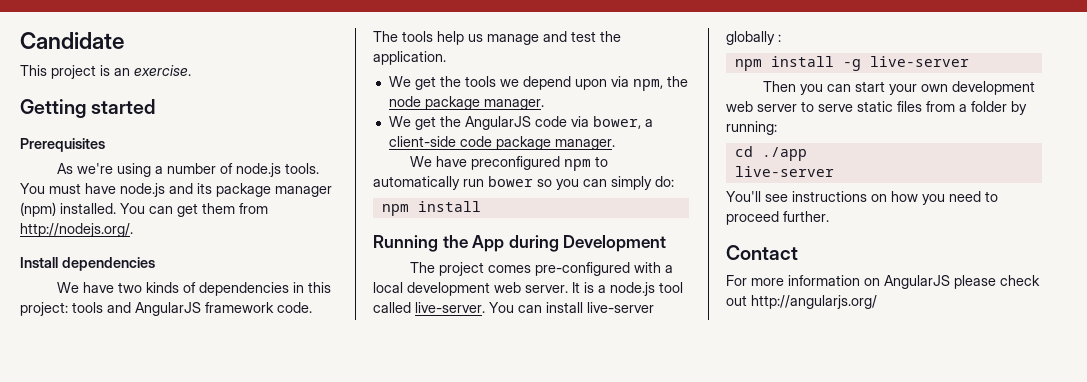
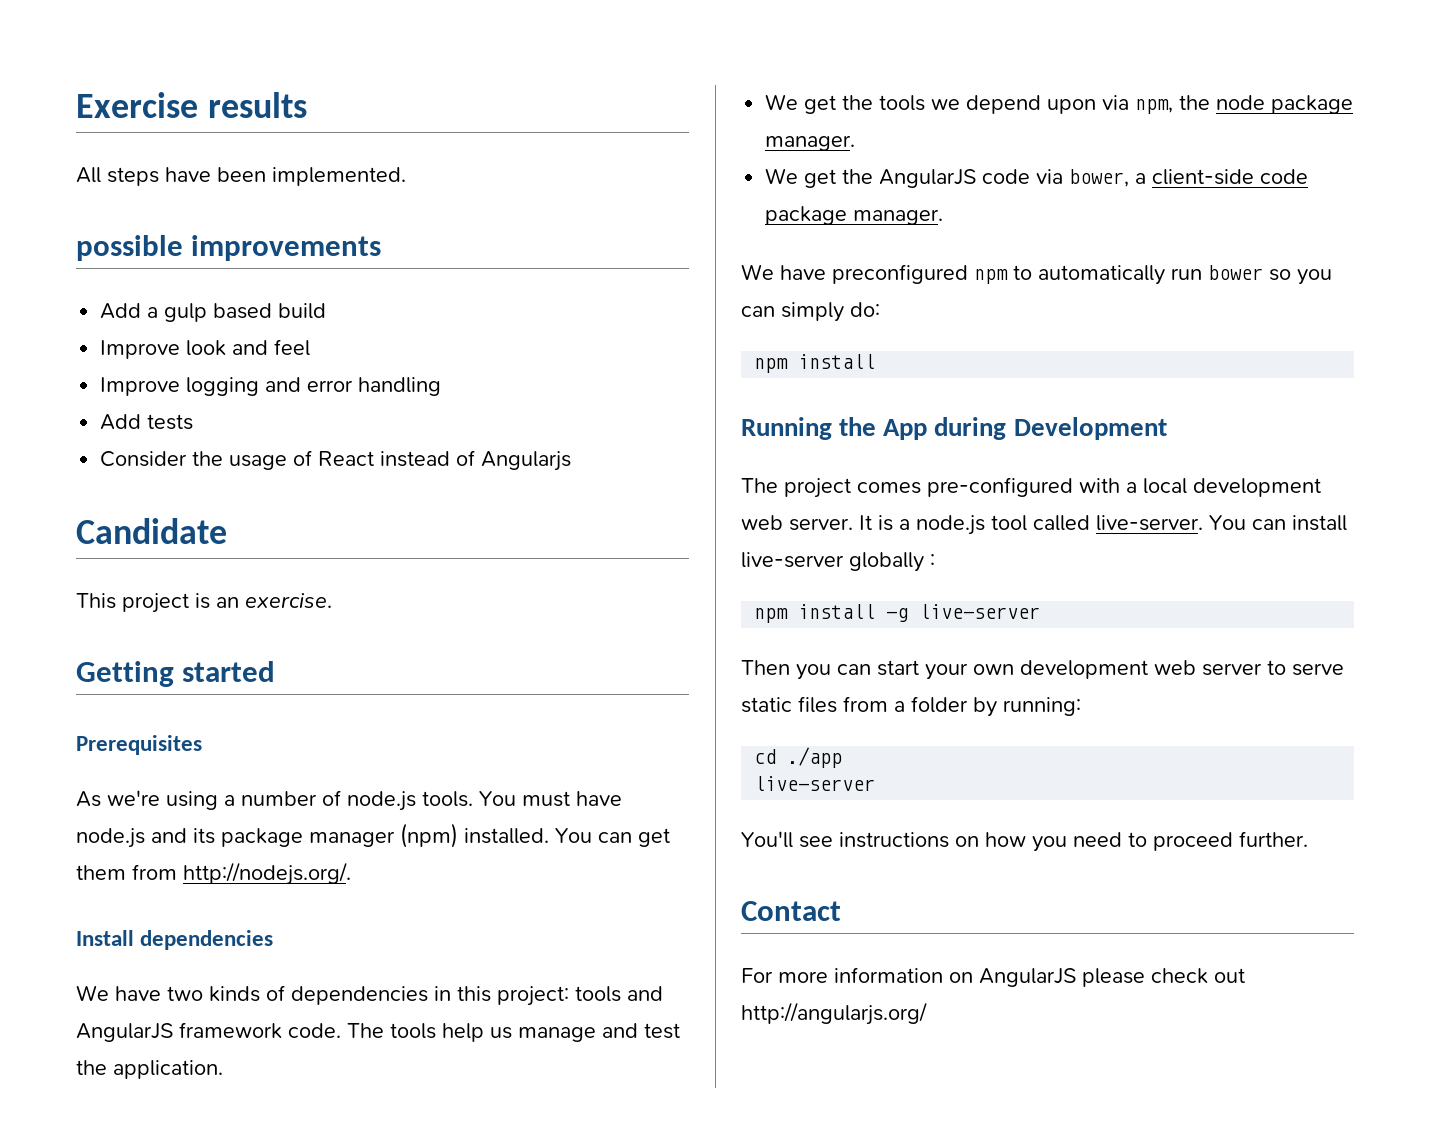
(20, 40) none -> [76,92,307,118] [76,167,406,186] [76,235,382,261] [100,303,327,322] [100,339,311,359] [100,377,442,396] [100,414,194,430] [100,450,572,471] Exercise results // All steps have been implemented. // possible improvements // Add a gulp based build // Improve look and feel // Improve logging and error handling // Add tests // Consider the usage of React instead of Angularjs //

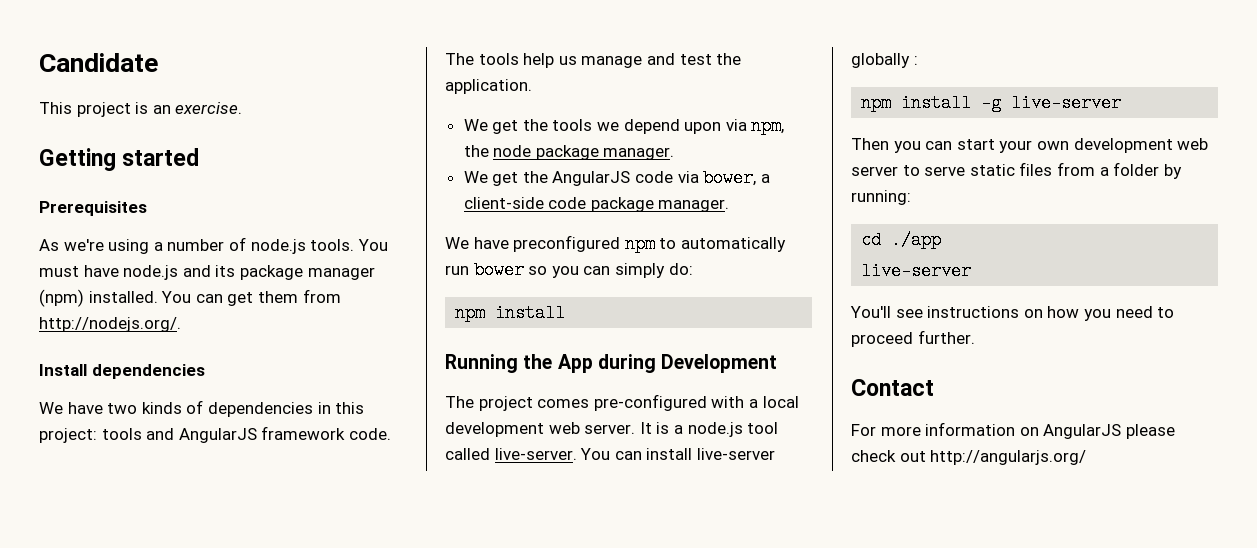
[76,92,307,118] [76,167,406,186] [76,235,382,261] [100,303,327,322] [100,339,311,359] [100,377,442,396] [100,414,194,430] [100,450,572,471] Exercise results // All steps have been implemented. // possible improvements // Add a gulp based build // Improve look and feel // Improve logging and error handling // Add tests // Consider the usage of React instead of Angularjs // -> (39, 62) none

